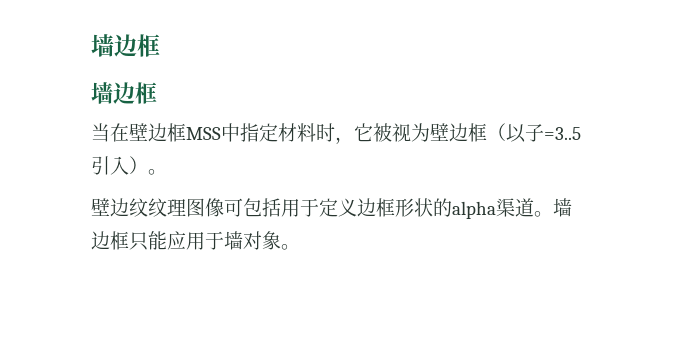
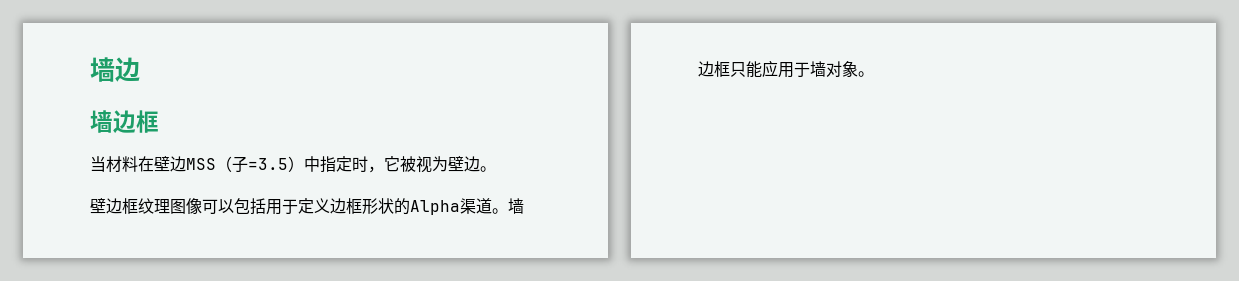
[91,34,160,57] 墙边框 -> [90,57,140,82] 墙边
[110,123,581,144] [91,156,148,175] 在壁边框MSS中指定材料时，它被视为壁边框（以子=3..5引入） -> [106,156,480,173] 材料在壁边MSS（子=3.5）中指定时，它被视为壁边
[129,198,148,217] 纹 -> [122,198,138,214] 框
(243, 207) none -> [218,199,234,213] 以
[452,201,496,219] alpha -> [410,200,460,215] Alpha

